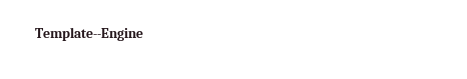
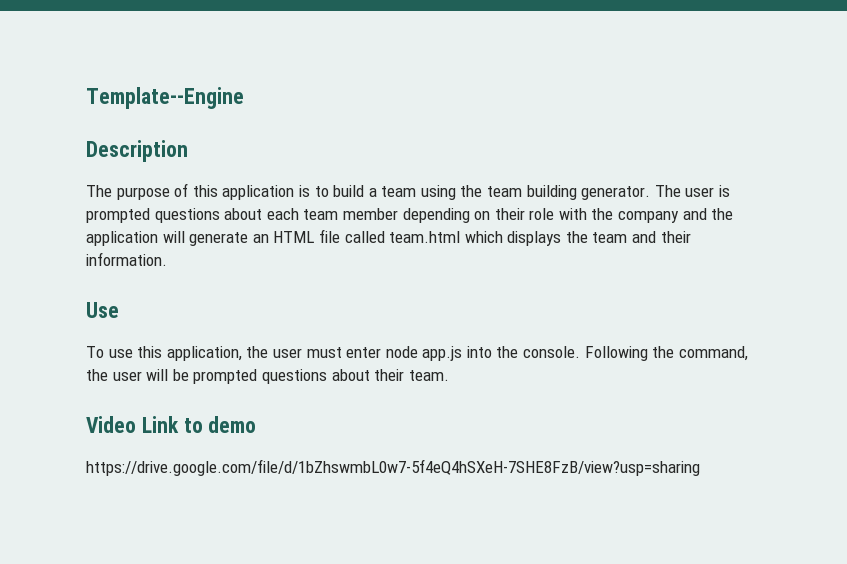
(143, 34) none -> [86,140,188,162] [86,183,731,200] [86,208,734,223] [86,229,691,246] [86,252,167,266] [86,302,119,318] [86,346,748,361] [86,369,449,384] [86,416,257,433] [86,459,700,476] // Description // The purpose of this application is to build a team using the team building generator. The user is prompted questions about each team member depending on their role with the company and the application will generate an HTML file called team.html which displays the team and their information. // Use // To use this application, the user must enter node app.js into the console. Following the command, the user will be prompted questions about their team. // Video Link to demo // https://drive.google.com/file/d/1bZhswmbL0w7-5f4eQ4hSXeH-7SHE8FzB/view?usp=sharing

